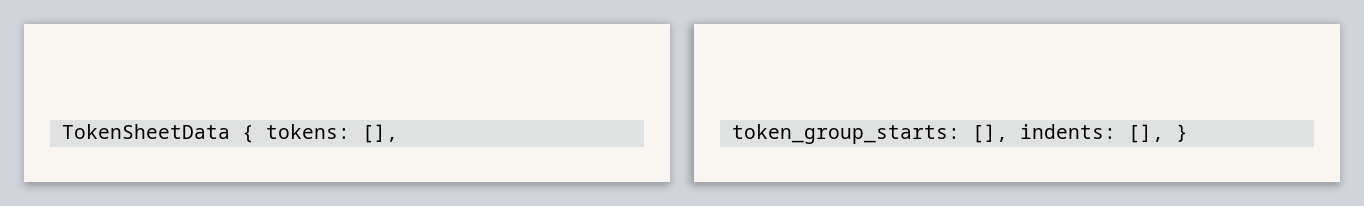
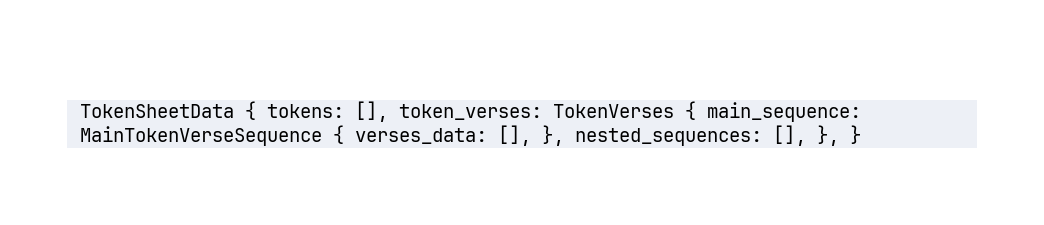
[732,124,1165,144] token_group_starts: [], indents: [], -> [398,101,861,122] [79,125,839,146] token_verses: TokenVerses { main_sequence: MainTokenVerseSequence { verses_data: [], }, nested_sequences: [], },

